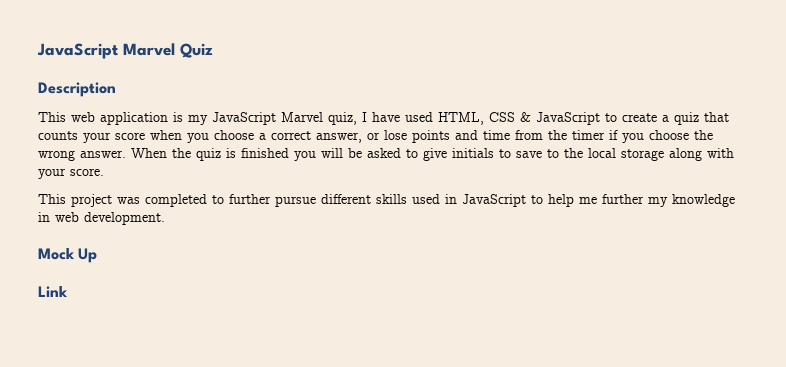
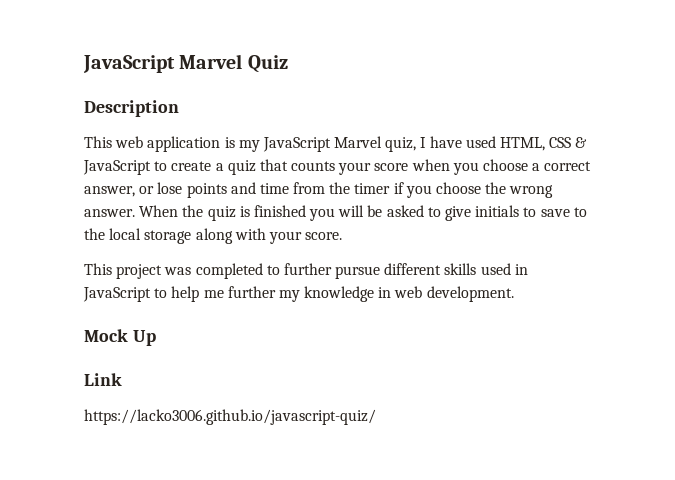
(68, 291) none -> [84,409,376,425] // https://lacko3006.github.io/javascript-quiz/

